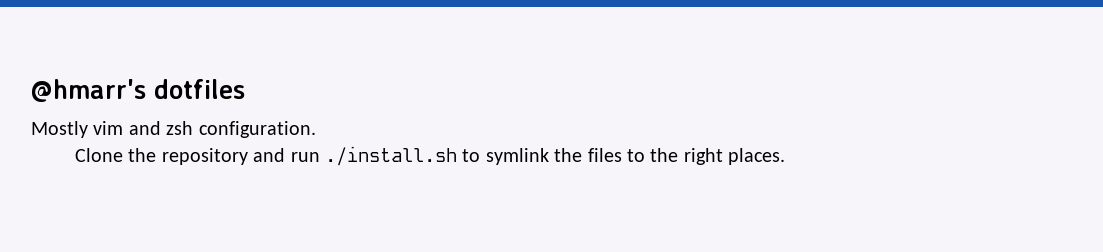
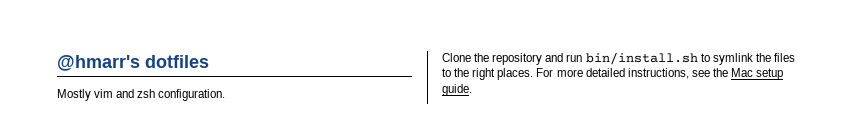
[324,146,457,166] ./install.sh -> [585,52,698,65] bin/install.sh
(786, 156) none -> [536,68,784,80] [442,84,472,96] For more detailed instructions, see the Mac setup guide.

